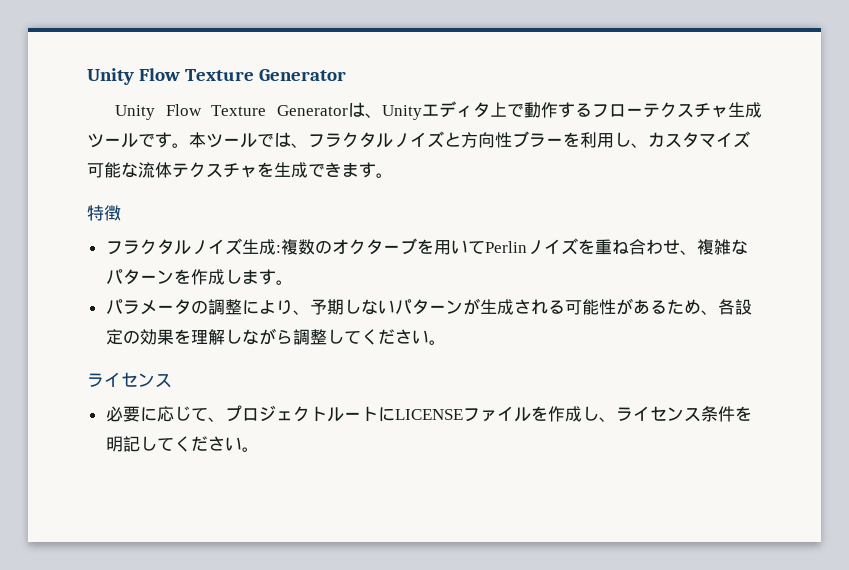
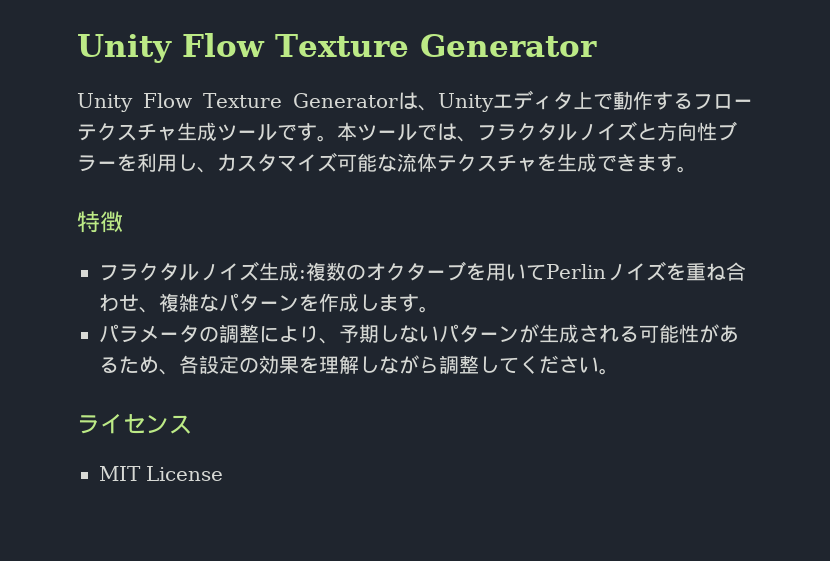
[105,405,752,422] [105,436,259,452] 必要に応じて、プロジェクトルートにLICENSEファイルを作成し、ライセンス条件を明記してください。 -> [99,466,223,481] MIT License

